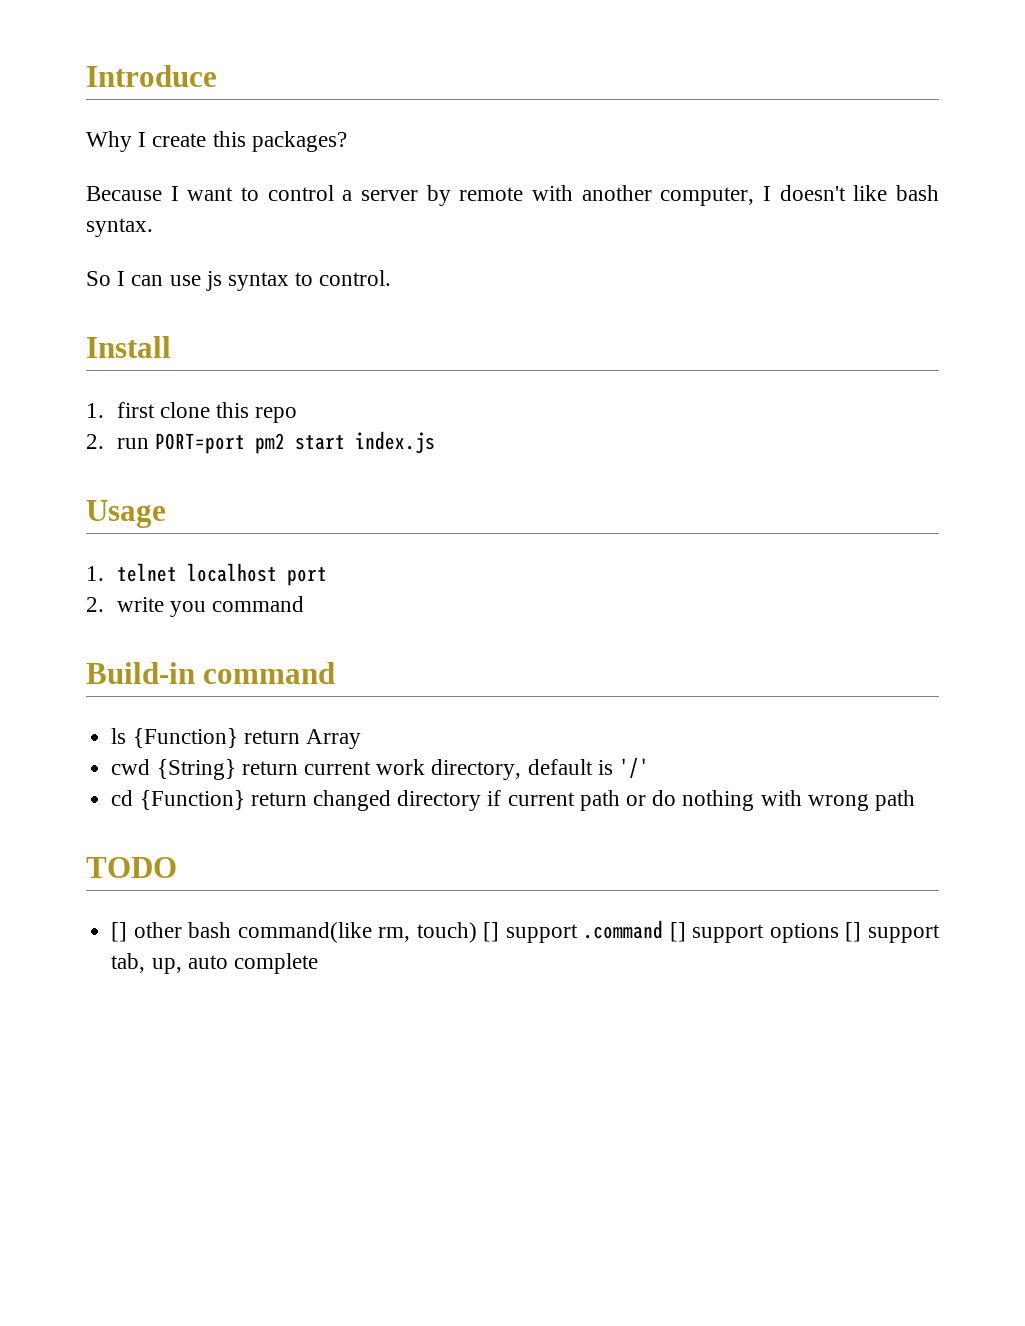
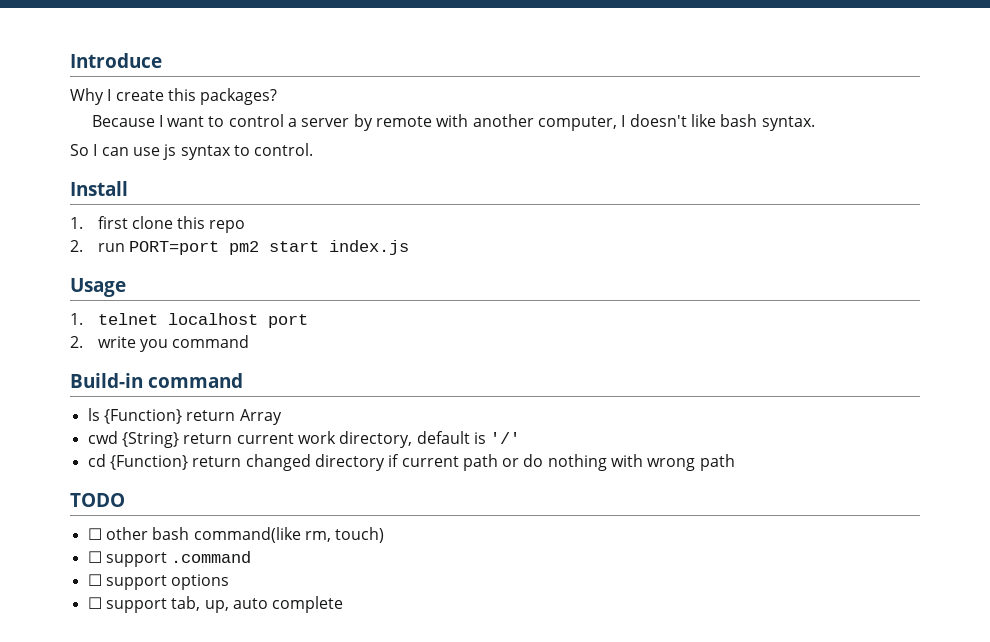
[111,922,128,942] [] -> [87,528,102,540] ☐
[483,922,500,942] [] -> [87,551,102,563] // ☐
[669,922,686,942] [] -> [87,574,102,586] // ☐
[845,922,862,942] [] -> [87,597,102,609] // ☐

